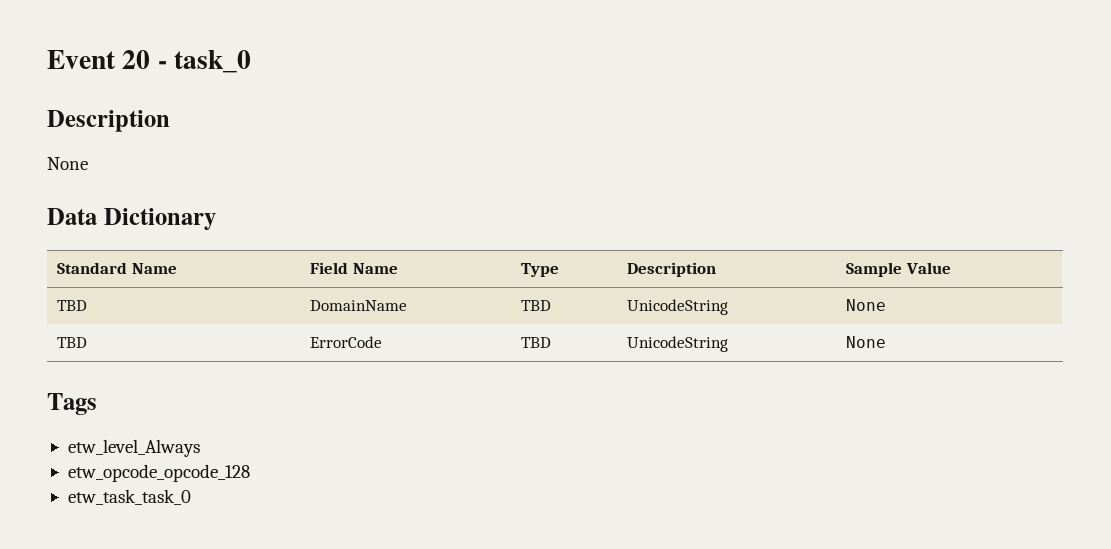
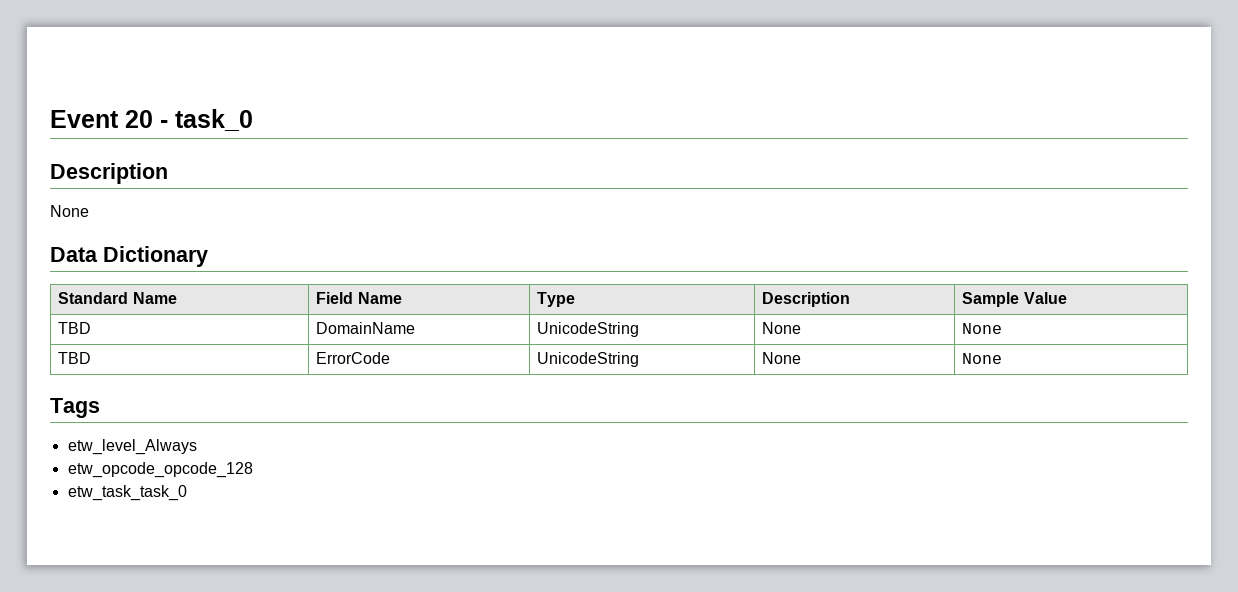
[521,300,552,311] [627,299,729,315] TBD | UnicodeString -> [537,322,640,337] [762,322,802,334] UnicodeString | None
[521,337,552,348] [627,336,729,352] TBD | UnicodeString -> [537,352,640,367] [762,352,802,364] UnicodeString | None

